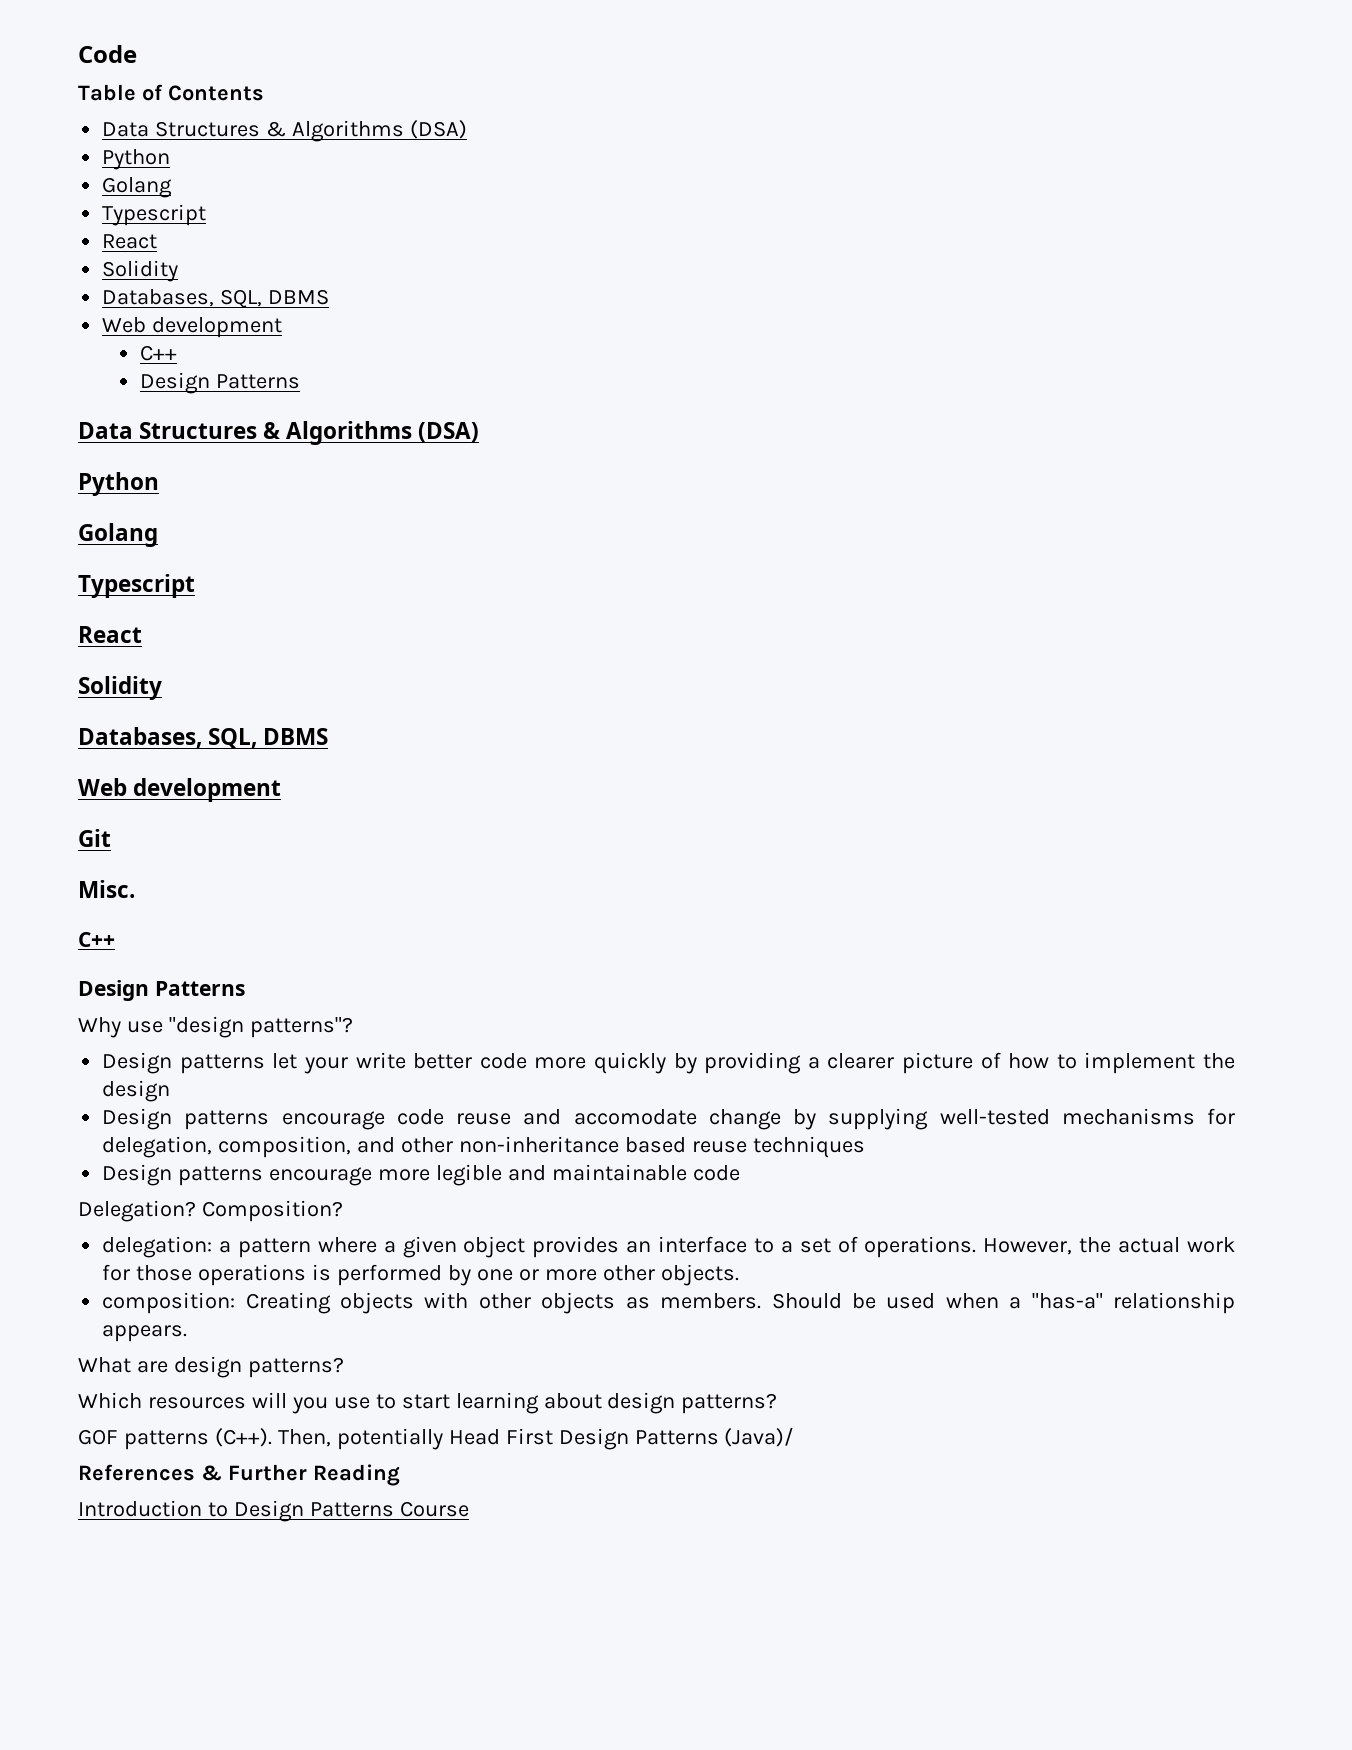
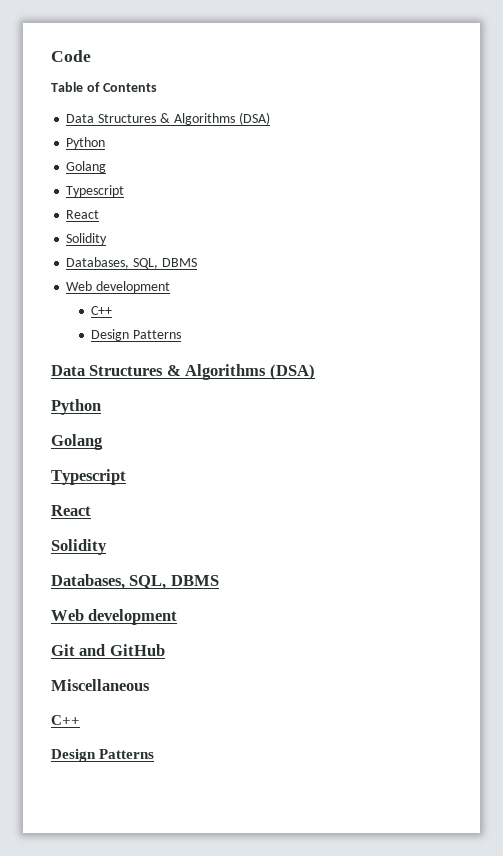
[78,880,135,898] [78,932,115,947] [78,980,245,1001] [78,1016,353,1038] [102,1052,1236,1074] [102,1080,171,1102] [102,1108,1236,1130] [102,1136,865,1158] [102,1164,740,1186] [78,1200,343,1222] [102,1236,1235,1258] [102,1264,739,1286] [102,1292,1235,1314] [102,1325,188,1342] [78,1356,344,1378] [78,1392,778,1414] [78,1427,795,1450] [78,1464,400,1486] [78,1500,469,1522] // Misc. // C++ // Design Patterns // Why use "design patterns"? // Design patterns let your write better code more quickly by providing a clearer picture of how to implement the design // Design patterns encourage code reuse and accomodate change by supplying well-tested mechanisms for delegation, composition, and other non-inheritance based reuse techniques // Design patterns encourage more legible and maintainable code // Delegation? Composition? // delegation: a pattern where a given object provides an interface to a set of operations. However, the actual work for those operations is performed by one or more other objects. // composition: Creating objects with other objects as members. Should be used when a "has-a" relationship appears. // What are design patterns? // Which resources will you use to start learning about design patterns? // GOF patterns (C++). Then, potentially Head First Design Patterns (Java)/ // References & Further Reading // Introduction to Design Patterns Course -> [79,644,165,656] [51,679,150,691] [51,715,80,725] [51,749,155,762] and GitHub // Miscellaneous // C++ // Design Patterns

